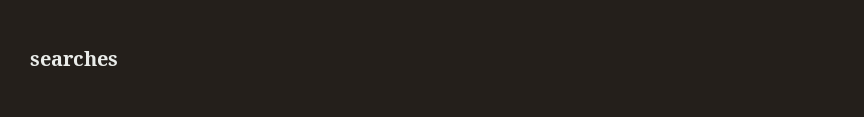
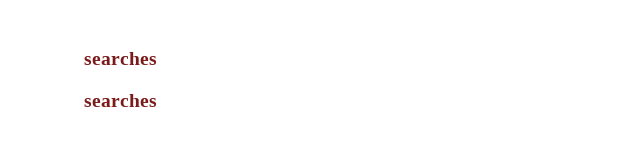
[30,51,118,66] searches -> [84,52,157,65] [84,94,157,107] searches // searches

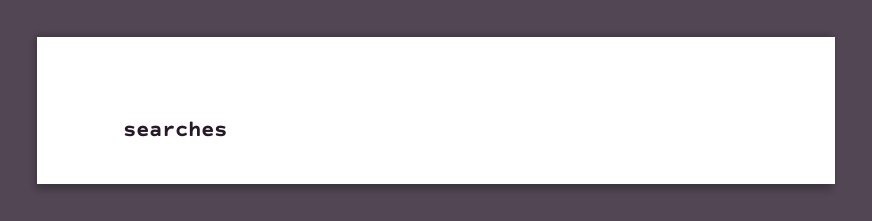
[84,52,157,65] [84,94,157,107] searches // searches -> [123,121,227,137] searches

